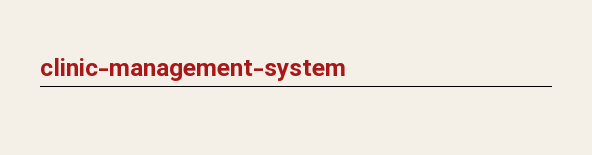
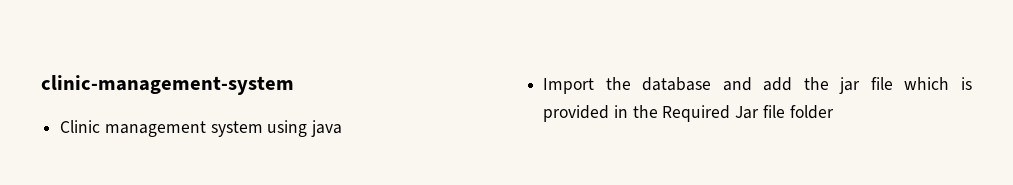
(346, 69) none -> [60,120,343,137] [543,77,972,94] [543,105,834,122] // Clinic management system using java // Import the database and add the jar file which is provided in the Required Jar file folder

